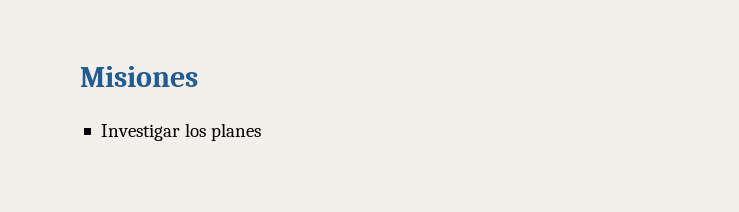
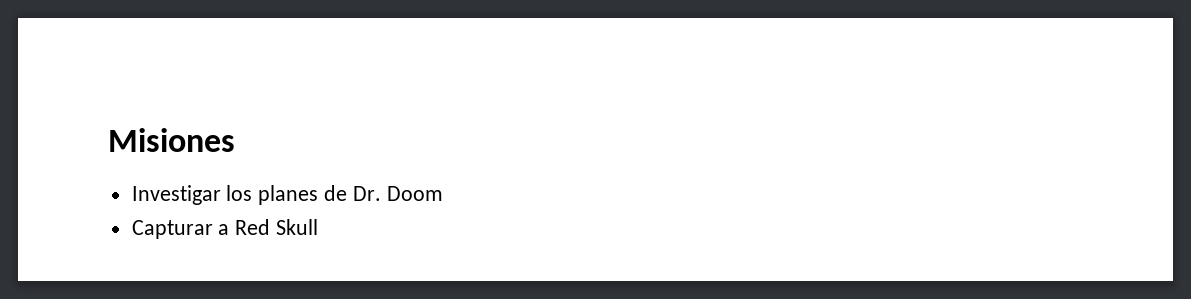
(262, 132) none -> [324,185,443,201] [131,219,319,239] de Dr. Doom // Capturar a Red Skull

